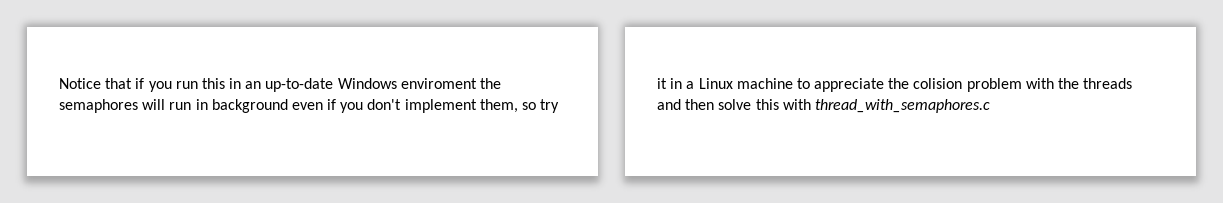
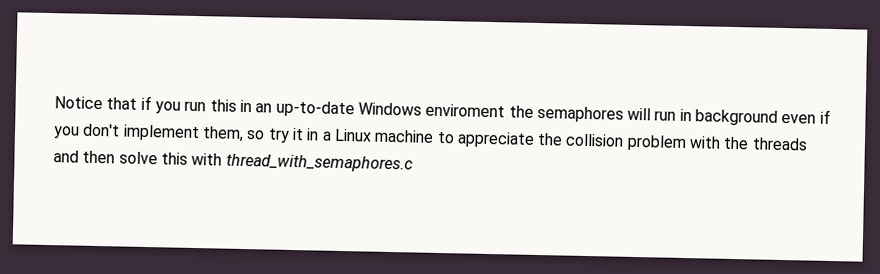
[913,78,963,89] colision -> [565,133,625,147] collision

